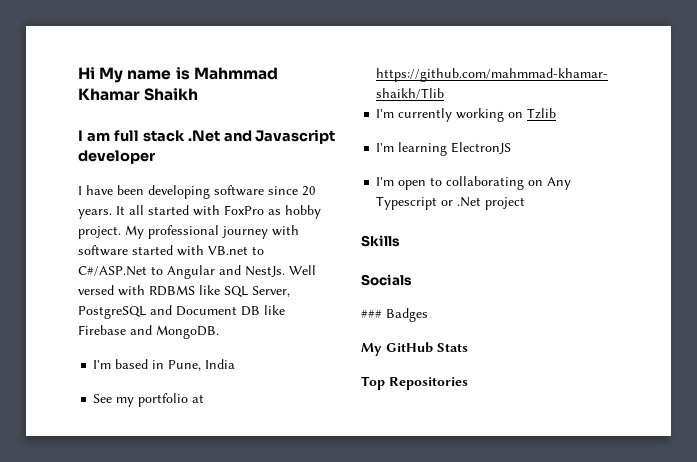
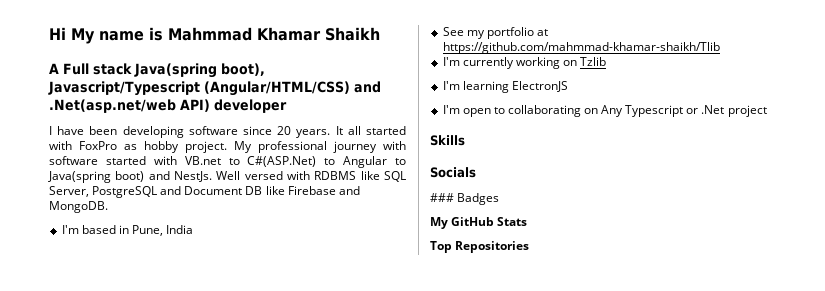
[78,129,336,144] I am full stack .Net and Javascript -> [49,63,265,78] [48,81,381,96] [49,99,210,113] A Full stack Java(spring boot), Javascript/Typescript (Angular/HTML/CSS) and .Net(asp.net/web API)
[78,266,147,276] C#/ASP.Net -> [247,156,317,167] C#(ASP.Net)
(215, 272) none -> [395,158,406,165] [48,171,145,183] to Java(spring boot)

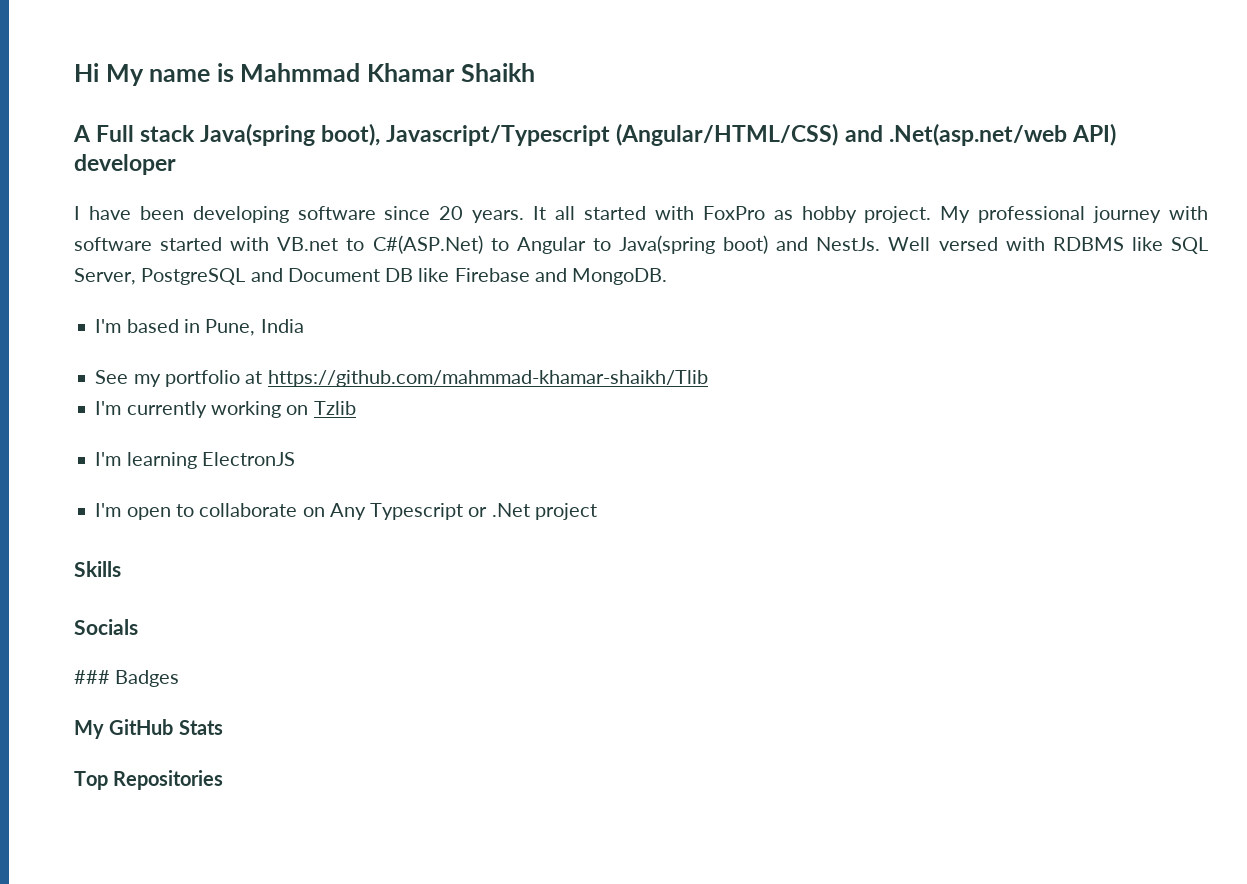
[507,105,581,117] collaborating -> [199,503,298,517] collaborate

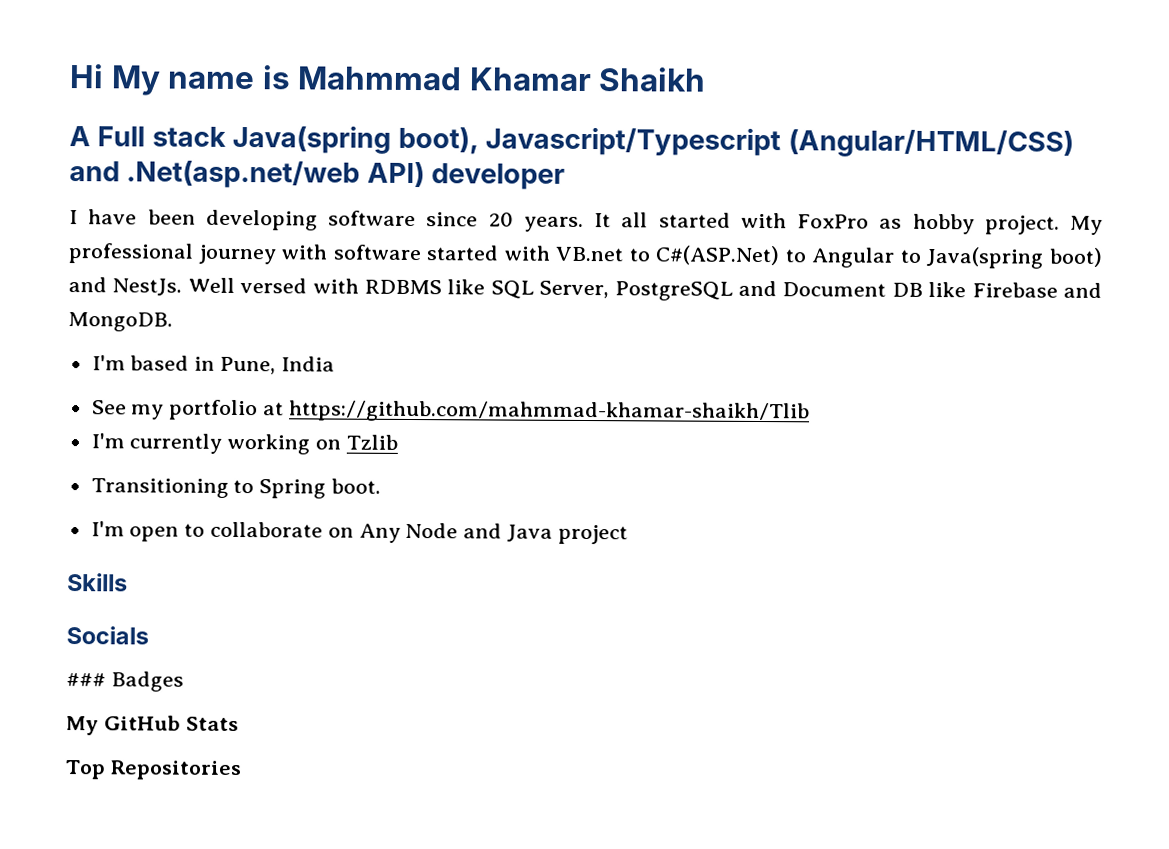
[95,452,295,469] I'm learning ElectronJS -> [90,478,382,499] Transitioning to Spring boot.
[370,503,530,520] Typescript or .Net -> [405,522,554,542] Node and Java

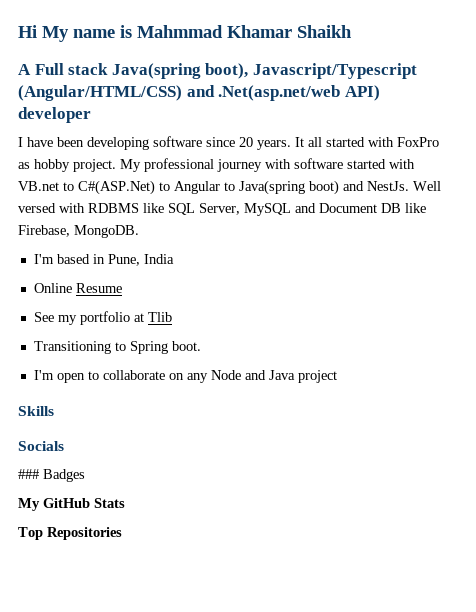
[614,281,733,301] PostgreSQL -> [244,203,291,216] MySQL
[971,282,1102,298] Firebase and -> [18,225,70,237] Firebase,
(335, 364) none -> [33,283,122,293] // Online Resume
[288,400,810,424] [90,433,398,455] https://github.com/mahmmad-khamar-shaikh/Tlib // I'm currently working on Tzlib -> [147,312,172,322] Tlib
[358,523,401,543] Any -> [186,373,208,383] any

